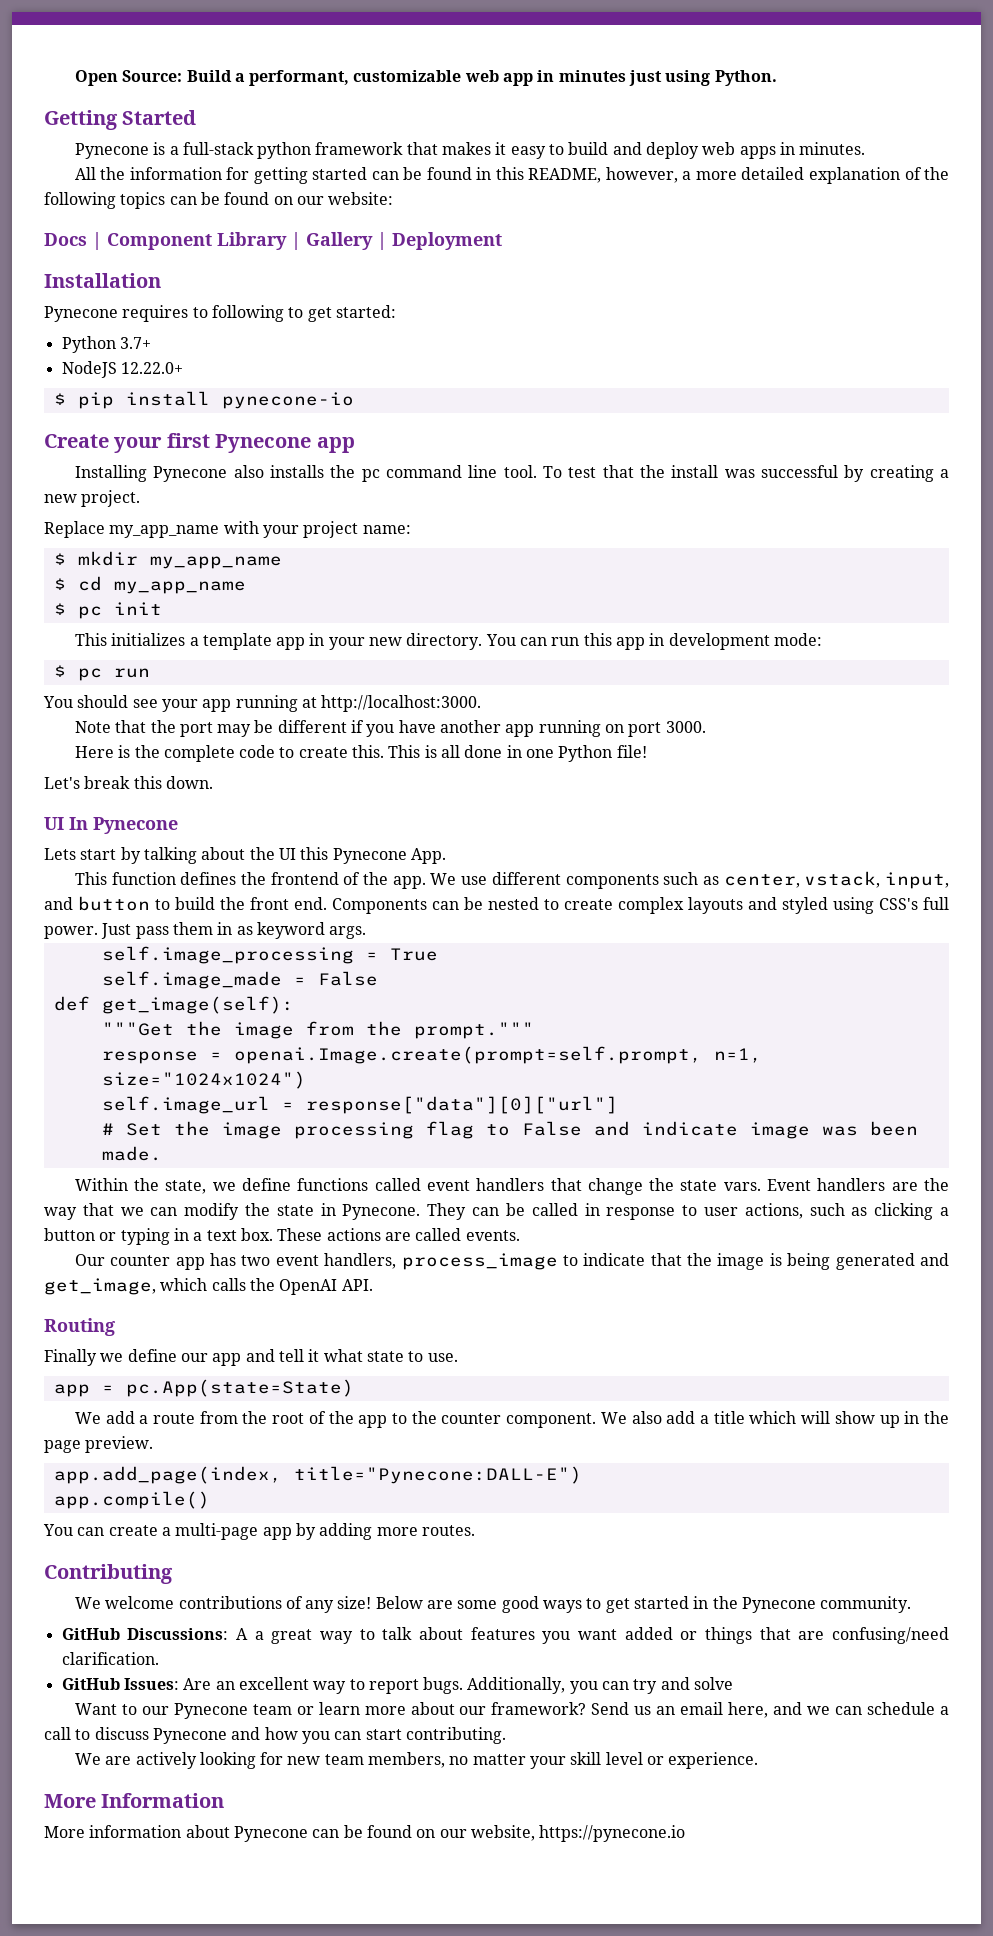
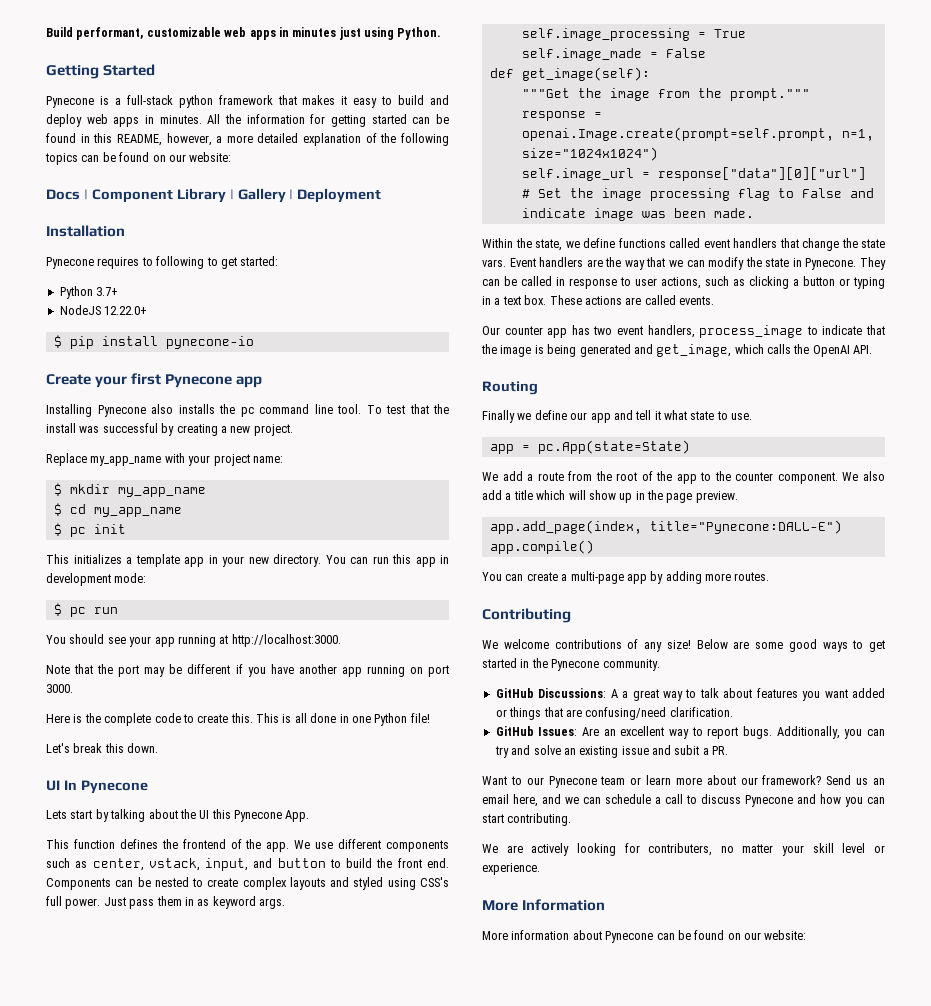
[74,70,245,86] Open Source: Build a -> [46,27,73,37] Build
[503,73,534,86] app -> [249,30,276,40] apps
(866, 148) // -> (202, 119) none
(734, 1683) none -> [563,745,729,758] an existing issue and subit a PR.
[287,1752,446,1768] new team members, -> [648,843,713,856] contributers,
[470,1825,686,1842] website, https://pynecone.io -> [764,930,807,940] website:

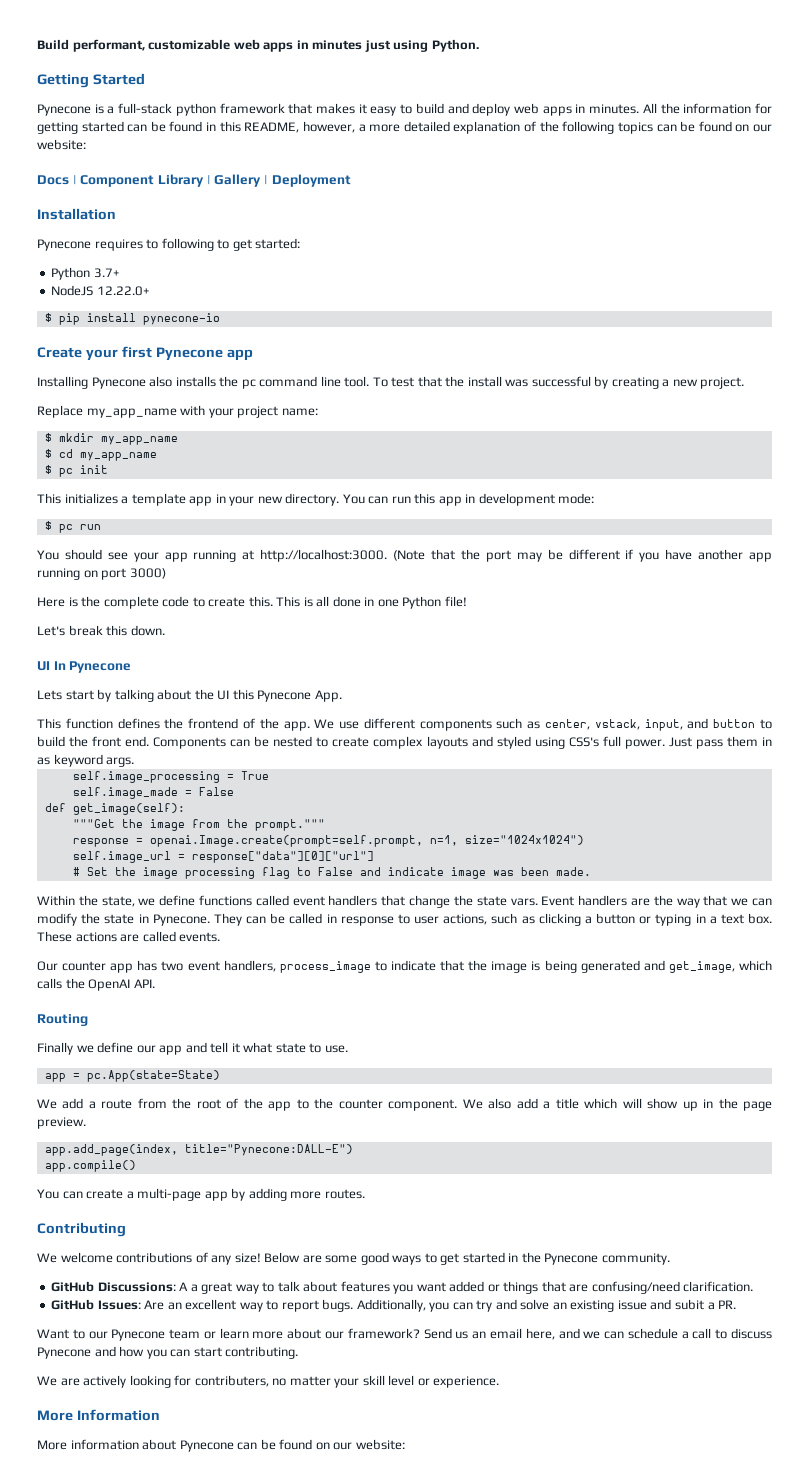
[46,665,70,674] // Note -> [393,550,426,561] (Note
[46,684,73,693] 3000. -> [129,568,166,579] 3000)

